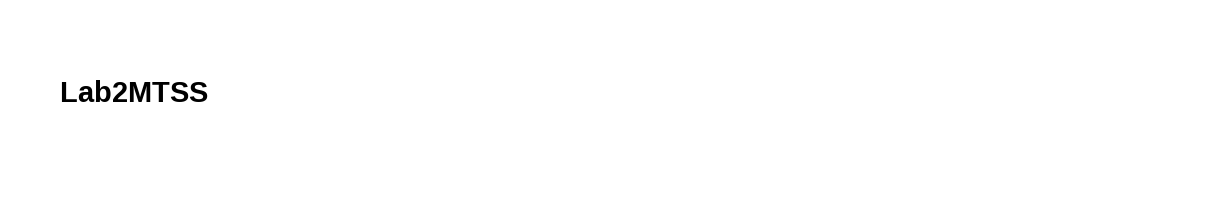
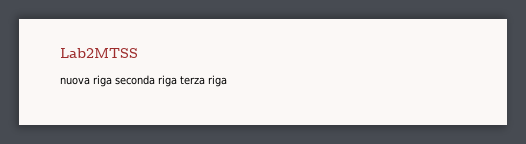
(208, 91) none -> [60,75,227,87] // nuova riga seconda riga terza riga

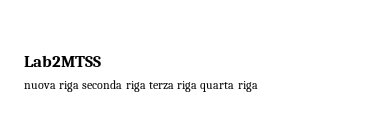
(227, 81) none -> [200,81,258,92] quarta riga

